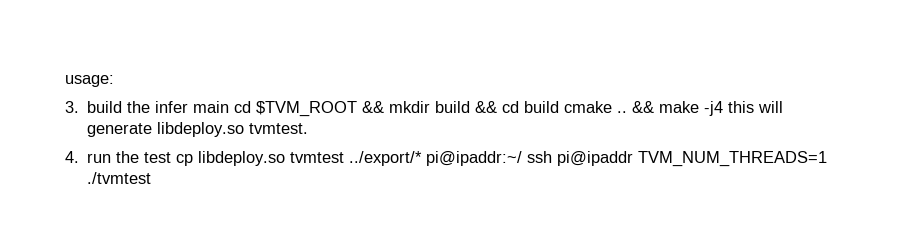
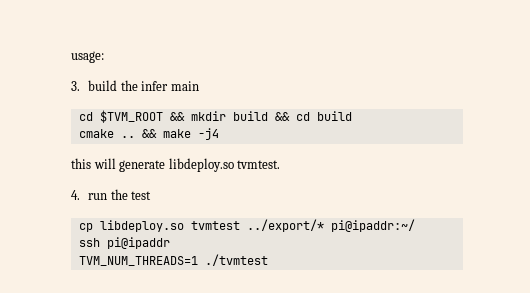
(230, 107) none -> (199, 86) //
(560, 107) none -> (352, 116) //
(724, 108) none -> (219, 134) //
(172, 157) none -> (152, 195) //
(523, 158) none -> (415, 225) //
(634, 158) none -> (170, 243) //

